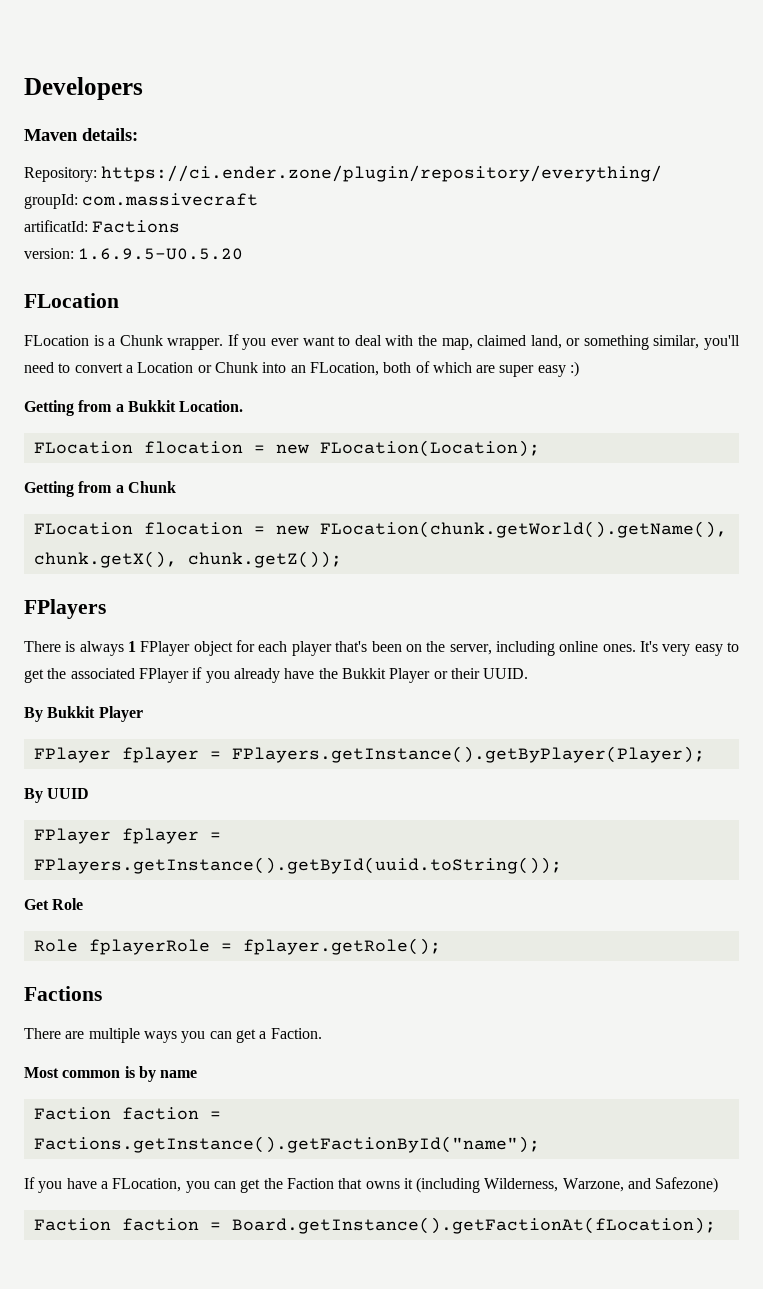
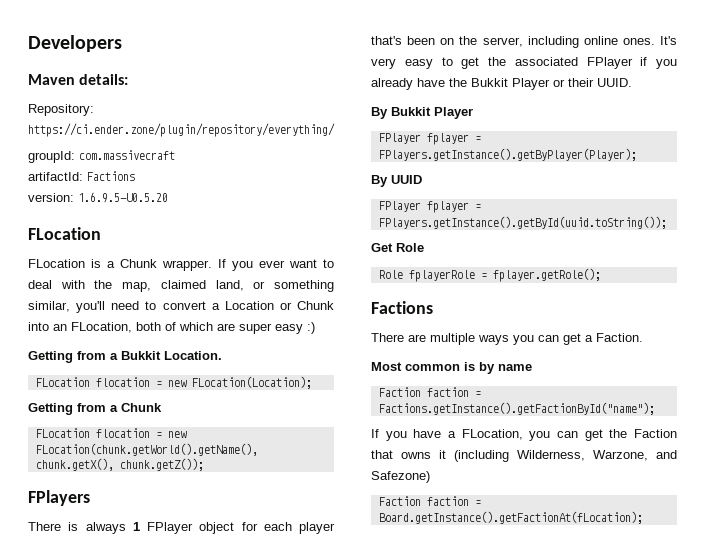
[24,220,88,232] artificatId: -> [28,172,83,181] artifactId:

